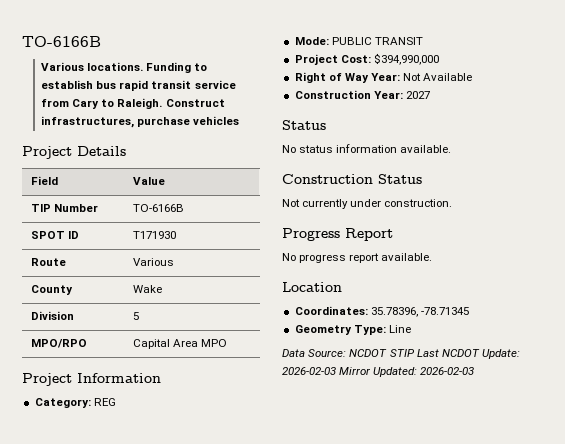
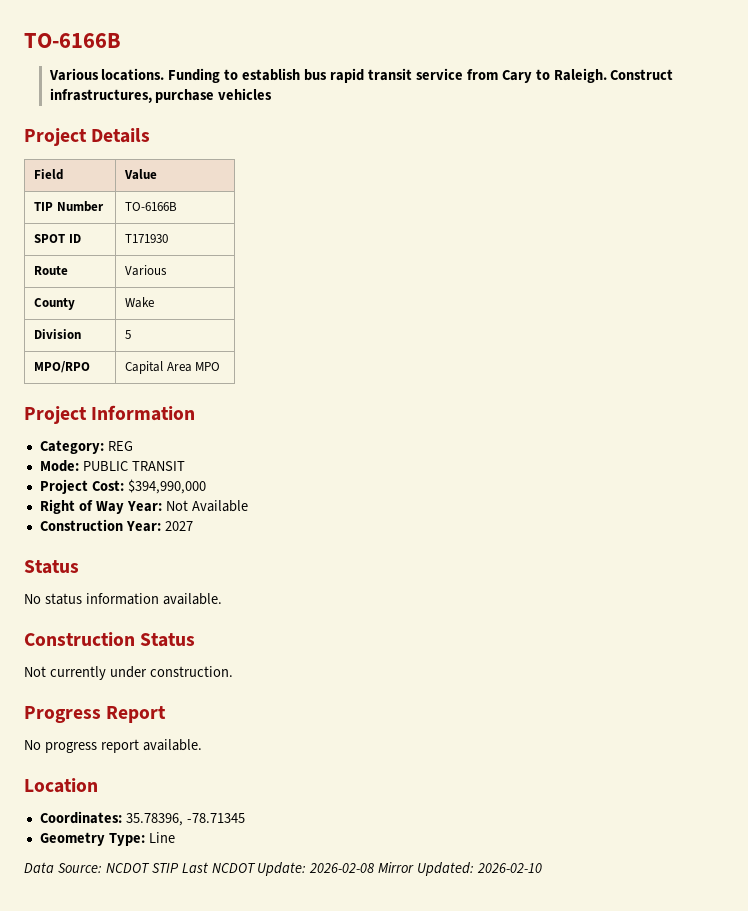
[282,367,336,375] 2026-02-03 -> [309,863,375,873] 2026-02-08
[420,367,475,375] 2026-02-03 -> [477,863,543,873] 2026-02-10

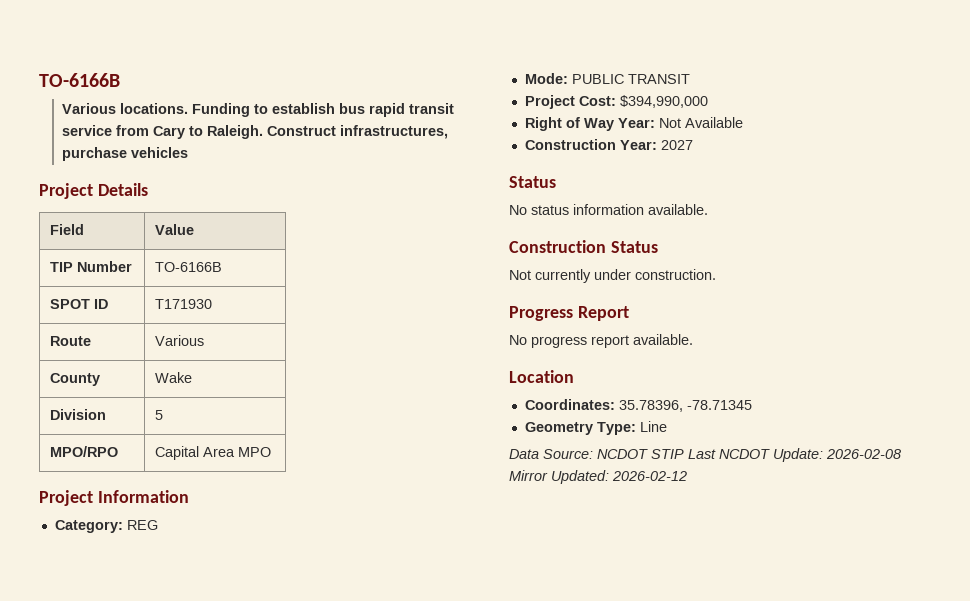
[477,863,543,873] 2026-02-10 -> [612,471,687,481] 2026-02-12

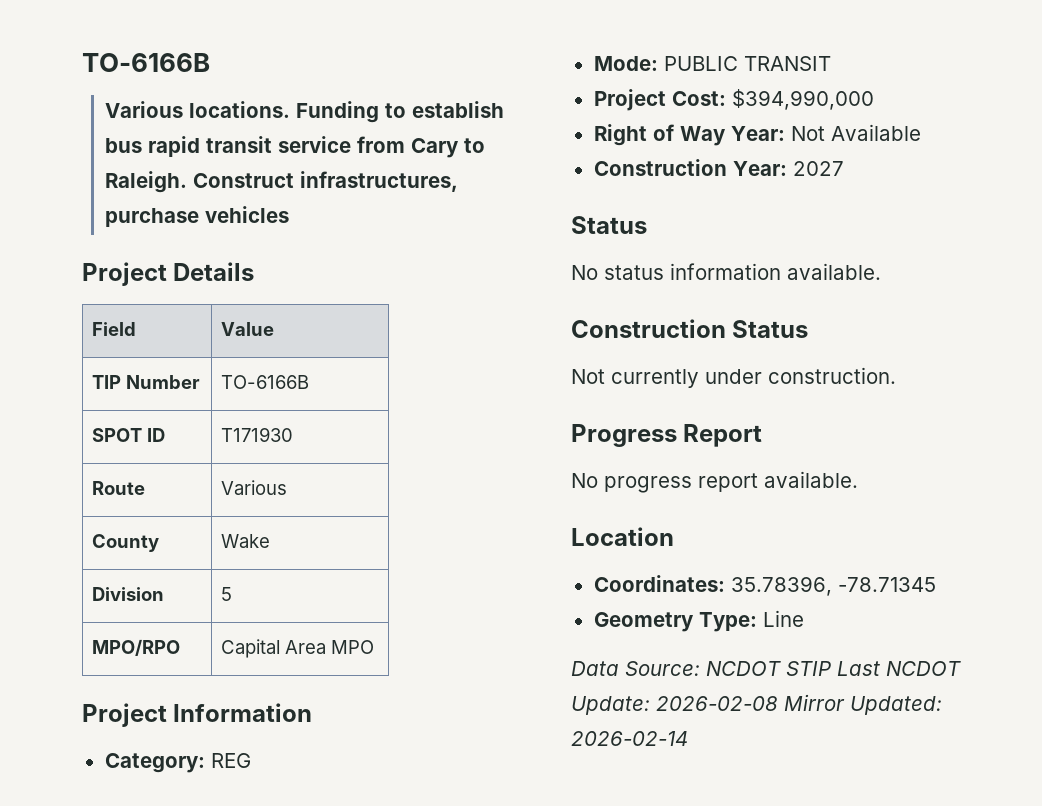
[612,471,687,481] 2026-02-12 -> [571,731,688,746] 2026-02-14

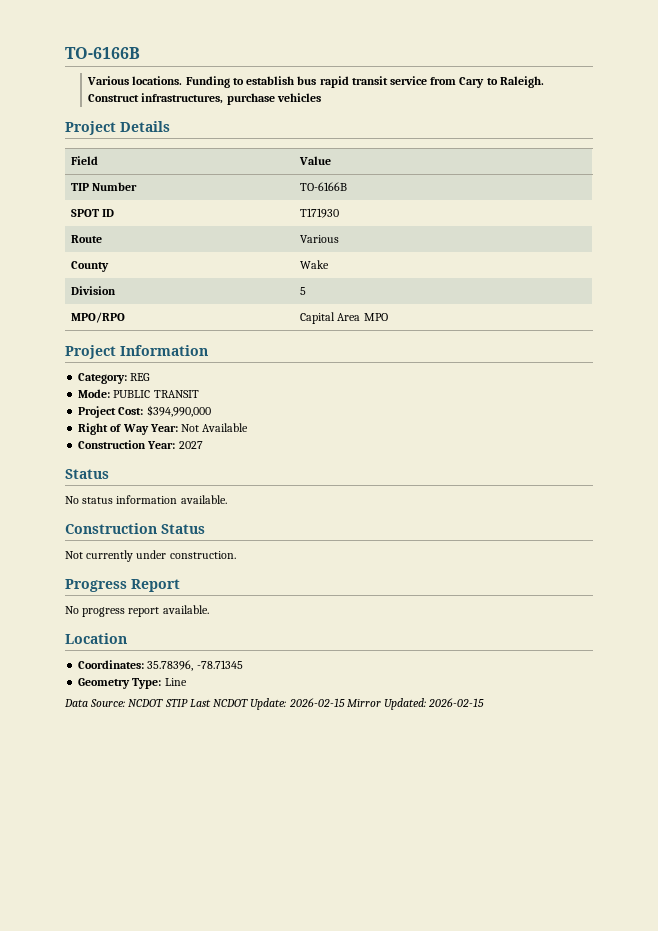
[656,696,778,711] 2026-02-08 -> [288,698,345,707] 2026-02-15
[571,731,688,746] 2026-02-14 -> [428,698,485,707] 2026-02-15

